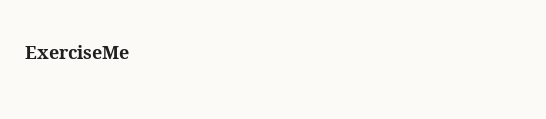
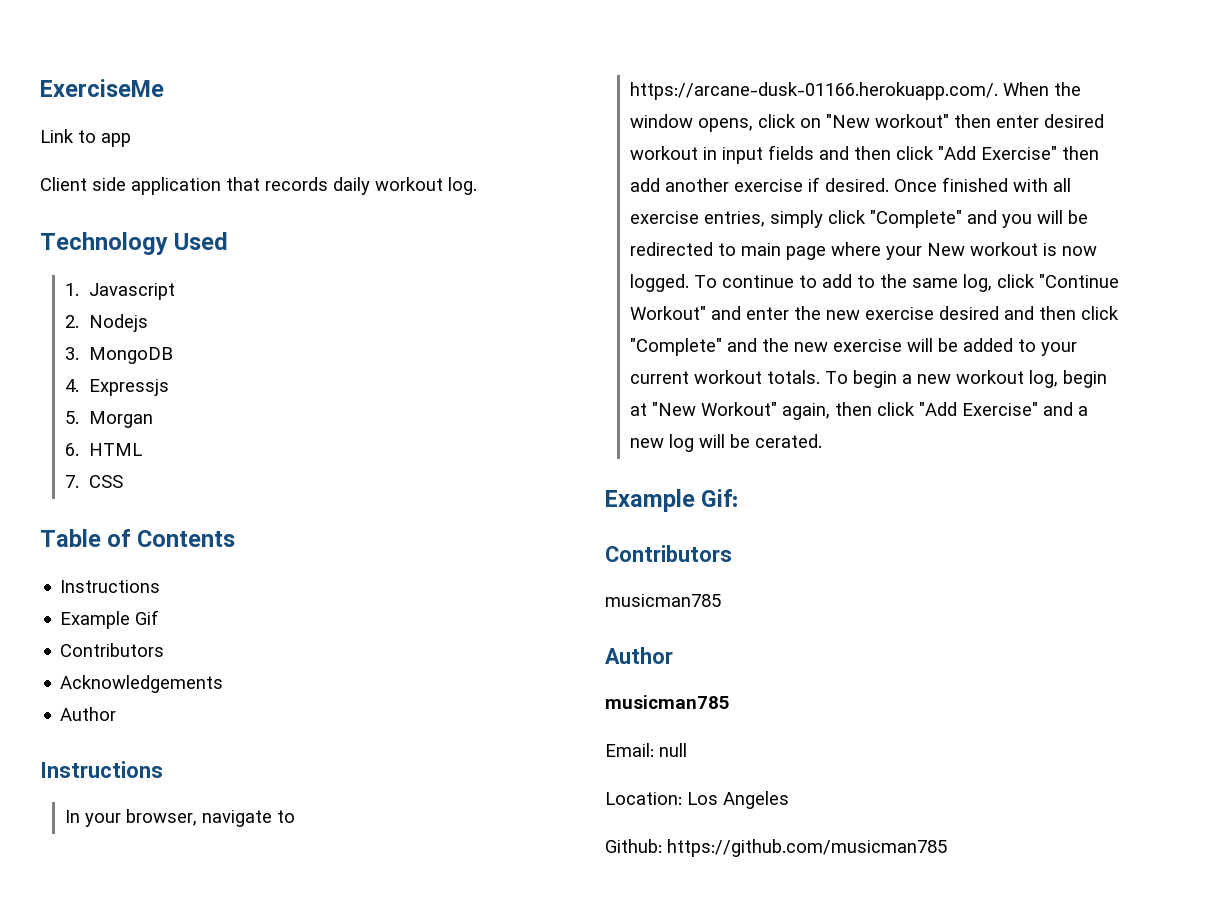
(129, 52) none -> [40,129,131,147] [40,177,477,195] [40,232,229,255] [64,283,176,300] [64,314,149,332] [64,347,174,364] [64,379,170,396] [64,411,154,428] [64,443,143,456] [64,475,124,488] [40,529,235,547] [60,580,161,593] [60,610,160,629] [60,643,165,657] [60,675,224,693] [60,707,117,721] [40,761,163,778] [64,809,295,827] [629,82,1081,100] [629,114,1104,132] [629,145,1099,164] [629,177,1071,192] [629,210,1088,228] [629,242,1097,260] [629,274,1119,292] [629,306,1119,320] [629,338,1077,356] [629,370,1107,388] [629,402,1088,420] [629,434,822,452] [605,489,740,512] [605,545,732,562] [605,594,721,607] [605,647,673,664] [605,695,730,709] [605,743,687,757] [605,791,789,809] [605,839,947,857] // Link to app // Client side application that records daily workout log. // Technology Used // 1. Javascript // 2. Nodejs // 3. MongoDB // 4. Expressjs // 5. Morgan // 6. HTML // 7. CSS // Table of Contents // Instructions // Example Gif // Contributors // Acknowledgements // Author // Instructions // In your browser, navigate to https://arcane-dusk-01166.herokuapp.com/. When the window opens, click on "New workout" then enter desired workout in input fields and then click "Add Exercise" then add another exercise if desired. Once finished with all exercise entries, simply click "Complete" and you will be redirected to main page where your New workout is now logged. To continue to add to the same log, click "Continue Workout" and enter the new exercise desired and then click "Complete" and the new exercise will be added to your current workout totals. To begin a new workout log, begin at "New Workout" again, then click "Add Exercise" and a new log will be cerated. // Example Gif: // Contributors // musicman785 // Author // musicman785 // Email: null // Location: Los Angeles // Github: https://github.com/musicman785

